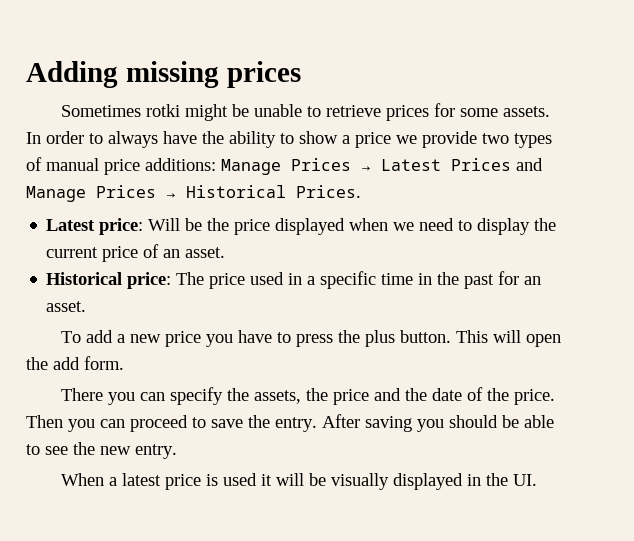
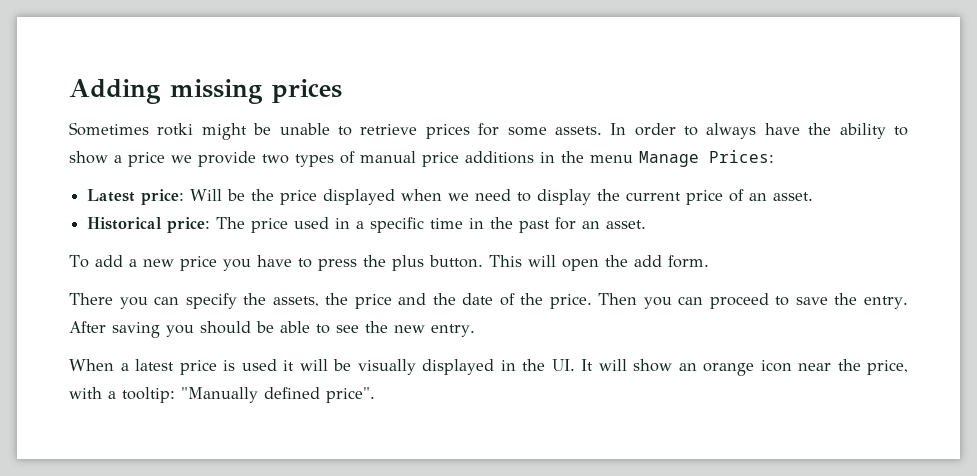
[145,158,543,175] [26,185,361,202] additions: Manage Prices → Latest Prices and Manage Prices → Historical Prices. -> [465,150,774,167] additions in the menu Manage Prices:
(537, 480) none -> [581,359,908,376] [69,387,375,403] It will show an orange icon near the price, with a tooltip: "Manually defined price".

